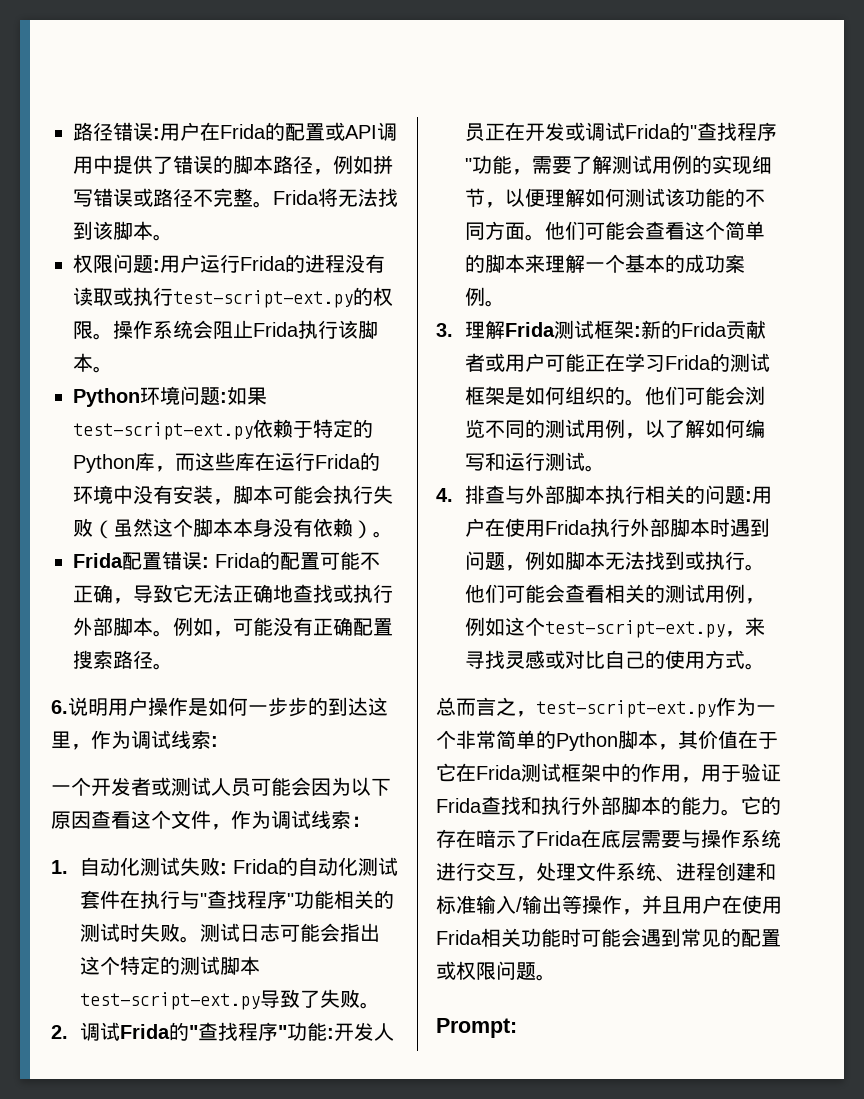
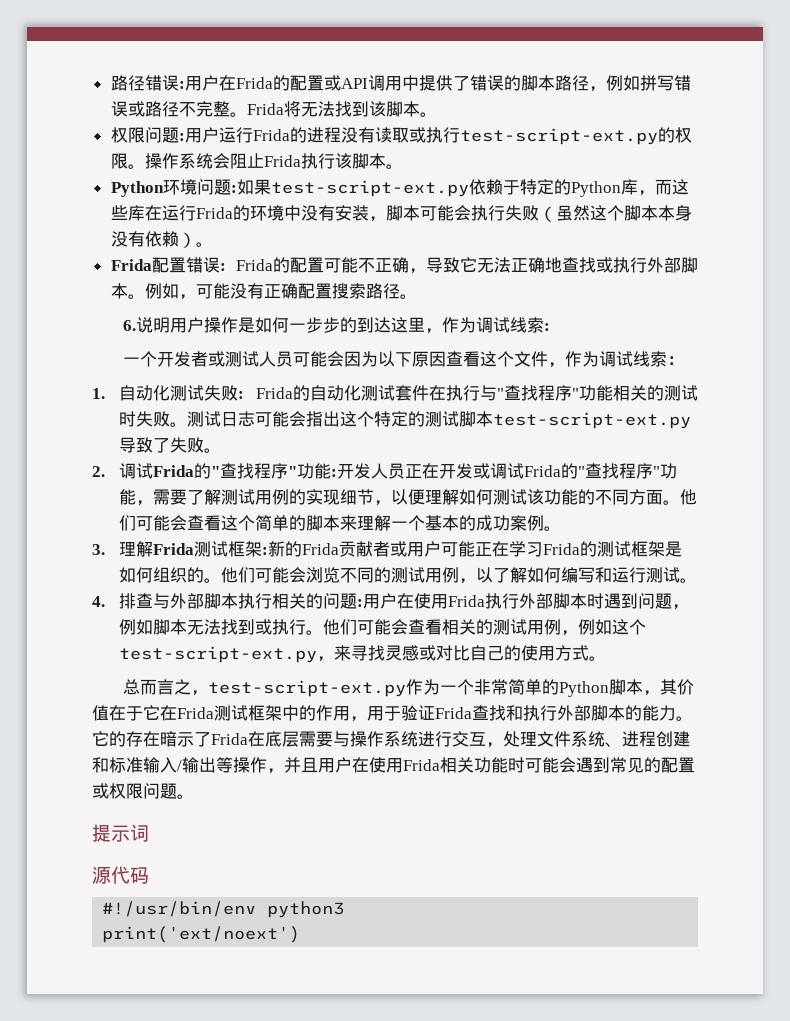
[436,1018,517,1038] Prompt: -> [92,824,149,842] [92,866,149,884] [102,901,345,918] [102,926,301,943] 提示词 // 源代码 // #!/usr/bin/env python3 // print('ext/noext')

